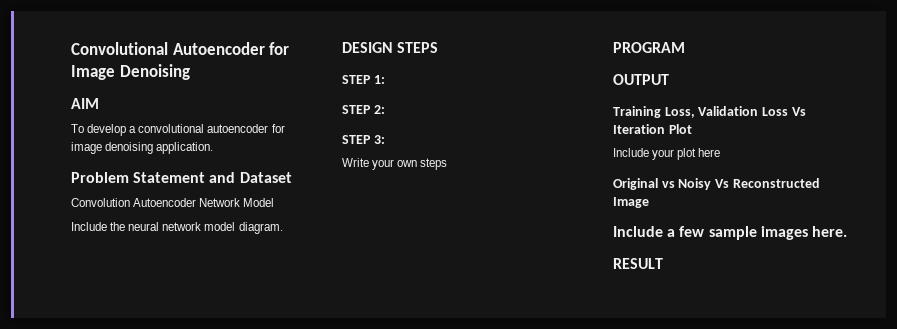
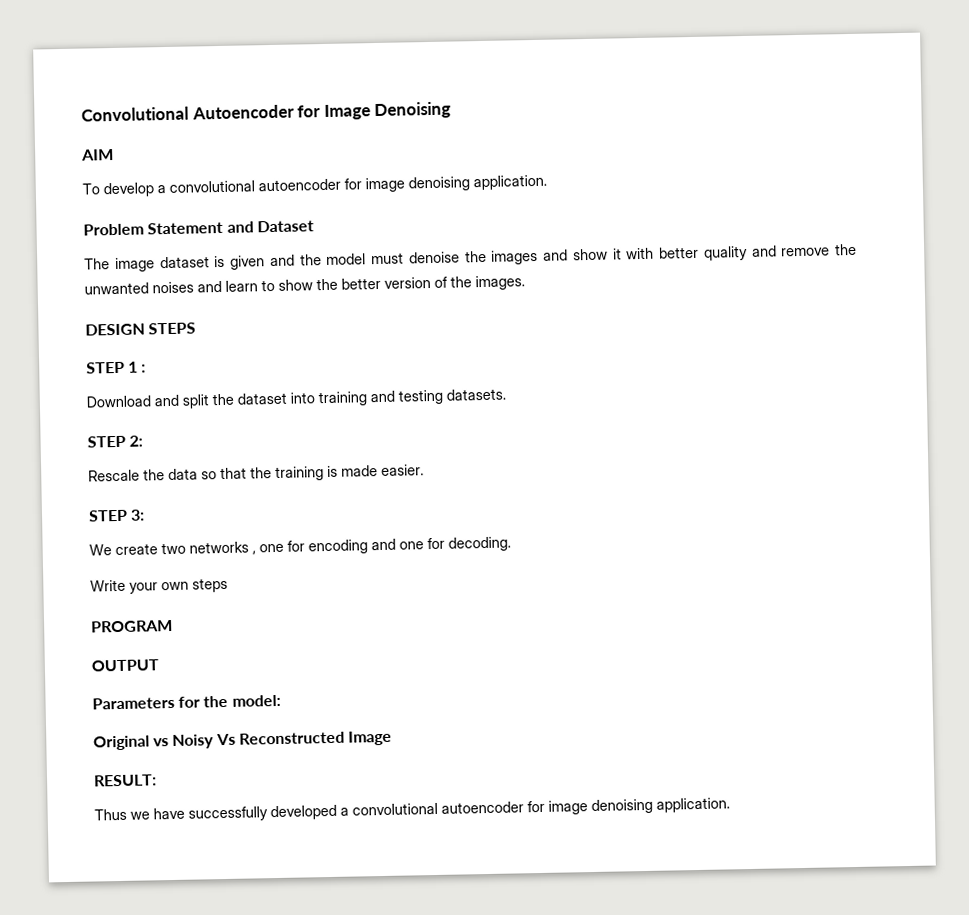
[71,198,275,207] [71,222,283,234] [342,42,439,53] [342,75,385,84] [342,105,385,114] [342,135,385,144] Convolution Autoencoder Network Model // Include the neural network model diagram. // DESIGN STEPS // STEP 1: // STEP 2: // STEP 3: -> [84,243,857,273] [84,275,525,295] [85,322,197,336] [86,361,147,374] [86,388,506,409] [87,435,144,448] [88,464,424,482] [88,509,146,522] [89,536,511,556] The image dataset is given and the model must denoise the images and show it with better quality and remove the unwanted noises and learn to show the better version of the images. // DESIGN STEPS // STEP 1 : // Download and split the dataset into training and testing datasets. // STEP 2: // Rescale the data so that the training is made easier. // STEP 3: // We create two networks , one for encoding and one for decoding.
[613,106,806,118] [613,124,692,134] [613,148,721,160] Training Loss, Validation Loss Vs Iteration Plot // Include your plot here -> [92,694,281,710] Parameters for the model:
[613,226,847,240] [613,258,663,269] Include a few sample images here. // RESULT -> [93,774,157,787] [94,797,730,822] RESULT: // Thus we have successfully developed a convolutional autoencoder for image denoising application.

